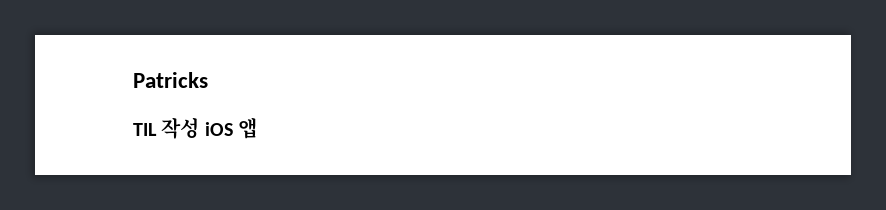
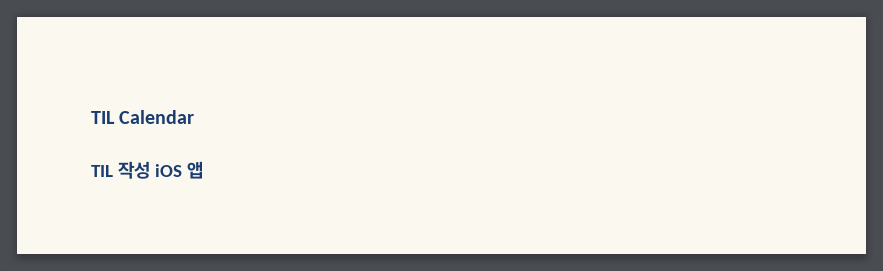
[133,72,208,88] Patricks -> [91,110,195,124] TIL Calendar

